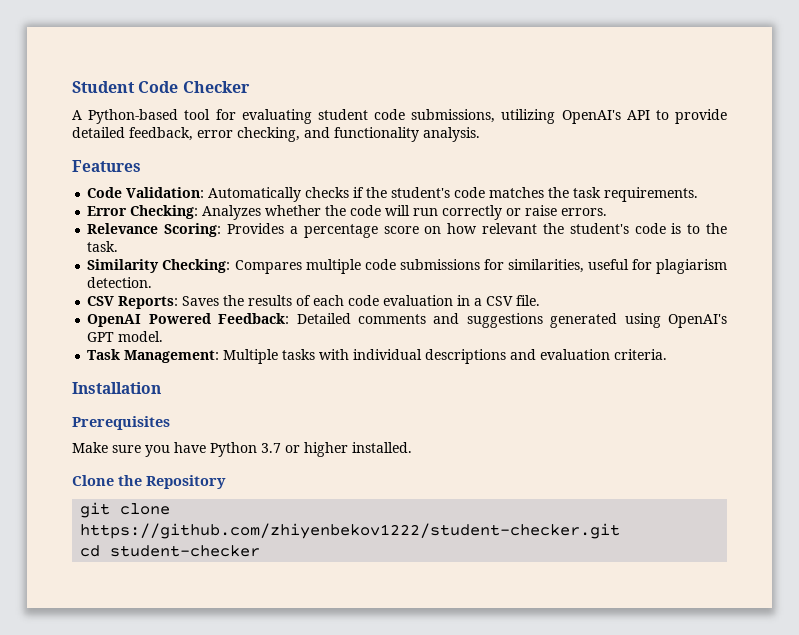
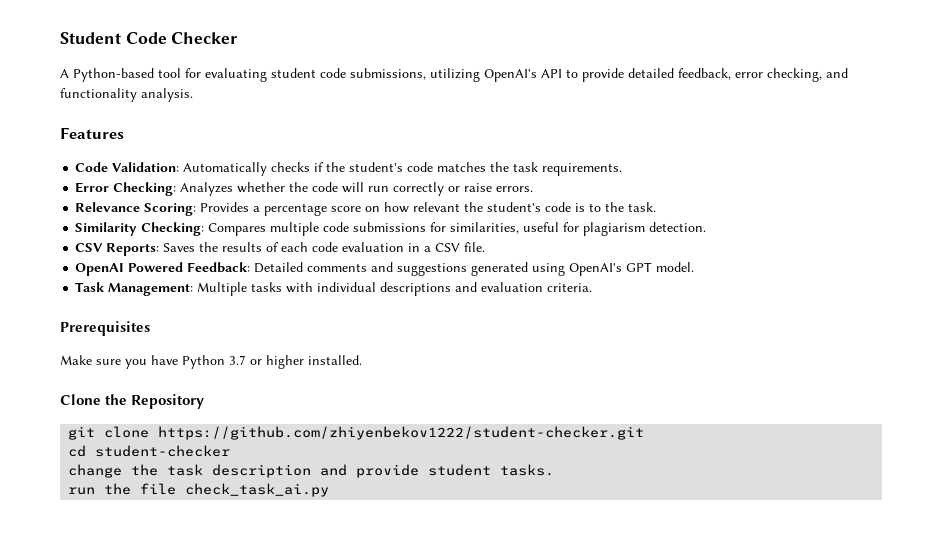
[72,382,161,394] // Installation -> (593, 287) none
(261, 551) none -> [68,464,555,478] [68,483,330,497] // change the task description and provide student tasks. // run the file check_task_ai.py

